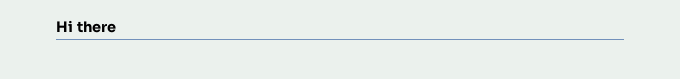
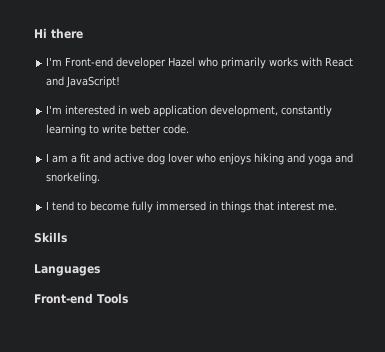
(116, 27) none -> [46,57,354,69] [46,76,121,88] [46,105,333,117] [46,124,190,136] [46,153,354,165] [46,172,101,184] [46,201,338,213] [34,232,67,243] [34,264,100,276] [34,293,128,304] // I'm Front-end developer Hazel who primarily works with React and JavaScript! // I'm interested in web application development, constantly learning to write better code. // I am a fit and active dog lover who enjoys hiking and yoga and snorkeling. // I tend to become fully immersed in things that interest me. // Skills // Languages // Front-end Tools

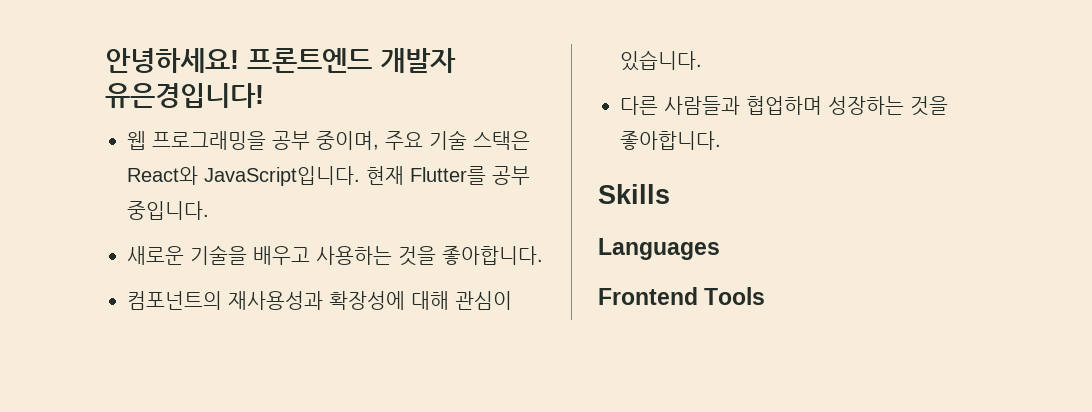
[34,28,83,39] [46,57,354,69] [46,76,121,88] [46,105,333,117] [46,124,190,136] [46,153,354,165] [46,172,101,184] [46,201,338,213] Hi there // I'm Front-end developer Hazel who primarily works with React and JavaScript! // I'm interested in web application development, constantly learning to write better code. // I am a fit and active dog lover who enjoys hiking and yoga and snorkeling. // I tend to become fully immersed in things that interest me. -> [105,48,456,73] [105,83,264,108] [127,130,530,150] [127,166,530,186] [127,201,209,220] [127,245,543,266] [127,291,512,310] [620,50,702,71] [620,96,948,116] [620,131,721,150] 안녕하세요! 프론트엔드 개발자 유은경입니다! // 웹 프로그래밍을 공부 중이며, 주요 기술 스택은 React와 JavaScript입니다. 현재 Flutter를 공부 중입니다. // 새로운 기술을 배우고 사용하는 것을 좋아합니다. // 컴포넌트의 재사용성과 확장성에 대해 관심이 있습니다. // 다른 사람들과 협업하며 성장하는 것을 좋아합니다.
[34,293,93,304] Front-end -> [598,287,698,305] Frontend

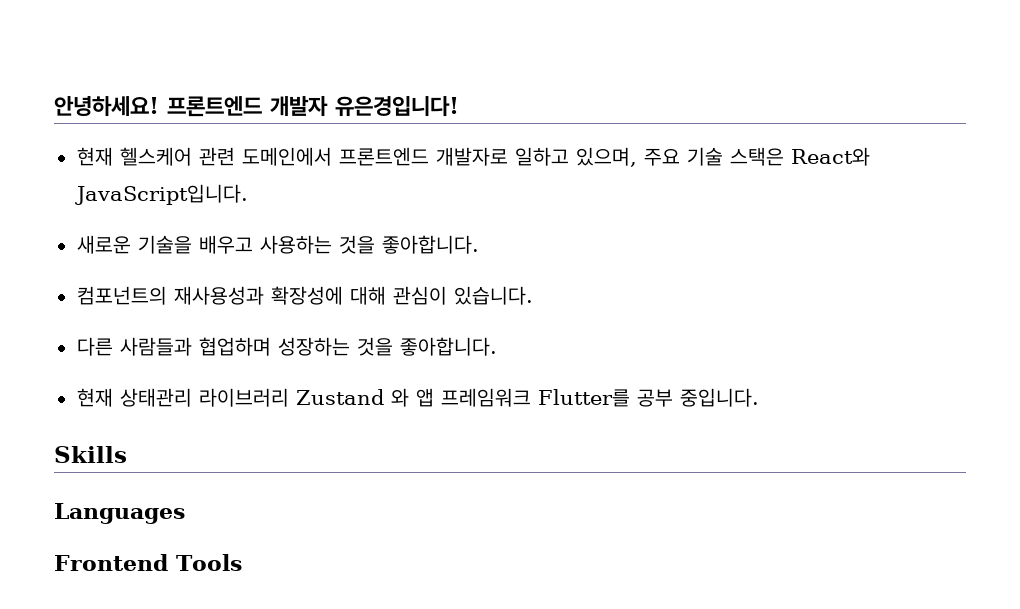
[127,131,379,150] 웹 프로그래밍을 공부 중이며, -> [76,147,637,167] 현재 헬스케어 관련 도메인에서 프론트엔드 개발자로 일하고 있으며,
[366,166,530,185] [127,201,209,220] 현재 Flutter를 공부 중입니다. -> (248, 194) none
(721, 140) none -> [76,388,759,407] // 현재 상태관리 라이브러리 Zustand 와 앱 프레임워크 Flutter를 공부 중입니다.

